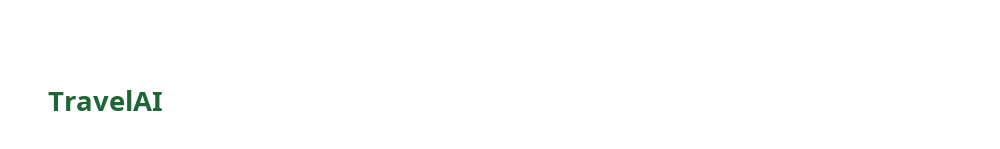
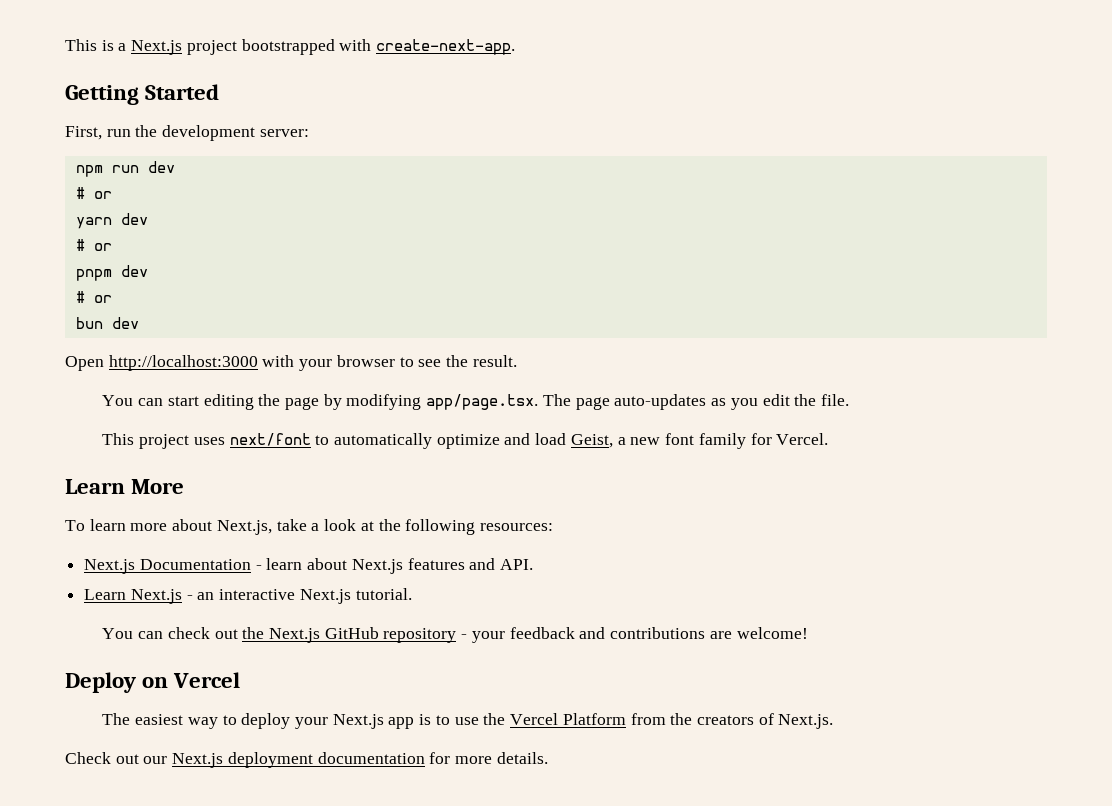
[48,90,163,111] TravelAI -> [65,39,516,55] [65,84,220,105] [65,125,309,141] [75,161,175,177] [75,187,112,199] [75,213,148,229] [75,239,112,251] [75,265,148,281] [75,291,112,303] [75,317,139,329] [65,355,517,371] [102,394,849,410] [102,433,829,449] [65,479,185,494] [65,519,553,535] [84,558,534,574] [84,588,412,604] [102,627,808,643] [65,672,241,693] [102,713,834,729] [65,752,548,768] This is a Next.js project bootstrapped with create-next-app. // Getting Started // First, run the development server: // npm run dev // # or // yarn dev // # or // pnpm dev // # or // bun dev // Open http://localhost:3000 with your browser to see the result. // You can start editing the page by modifying app/page.tsx. The page auto-updates as you edit the file. // This project uses next/font to automatically optimize and load Geist, a new font family for Vercel. // Learn More // To learn more about Next.js, take a look at the following resources: // Next.js Documentation - learn about Next.js features and API. // Learn Next.js - an interactive Next.js tutorial. // You can check out the Next.js GitHub repository - your feedback and contributions are welcome! // Deploy on Vercel // The easiest way to deploy your Next.js app is to use the Vercel Platform from the creators of Next.js. // Check out our Next.js deployment documentation for more details.

